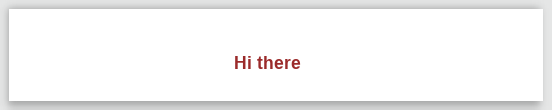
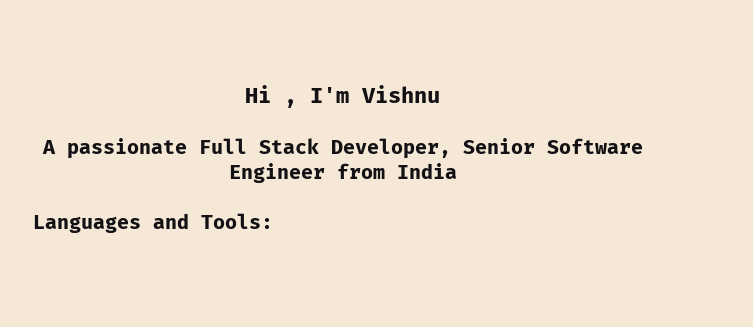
[256,56,301,69] there -> [284,85,440,108] [41,138,643,159] [228,163,457,183] [33,213,273,233] , I'm Vishnu // A passionate Full Stack Developer, Senior Software Engineer from India // Languages and Tools:

